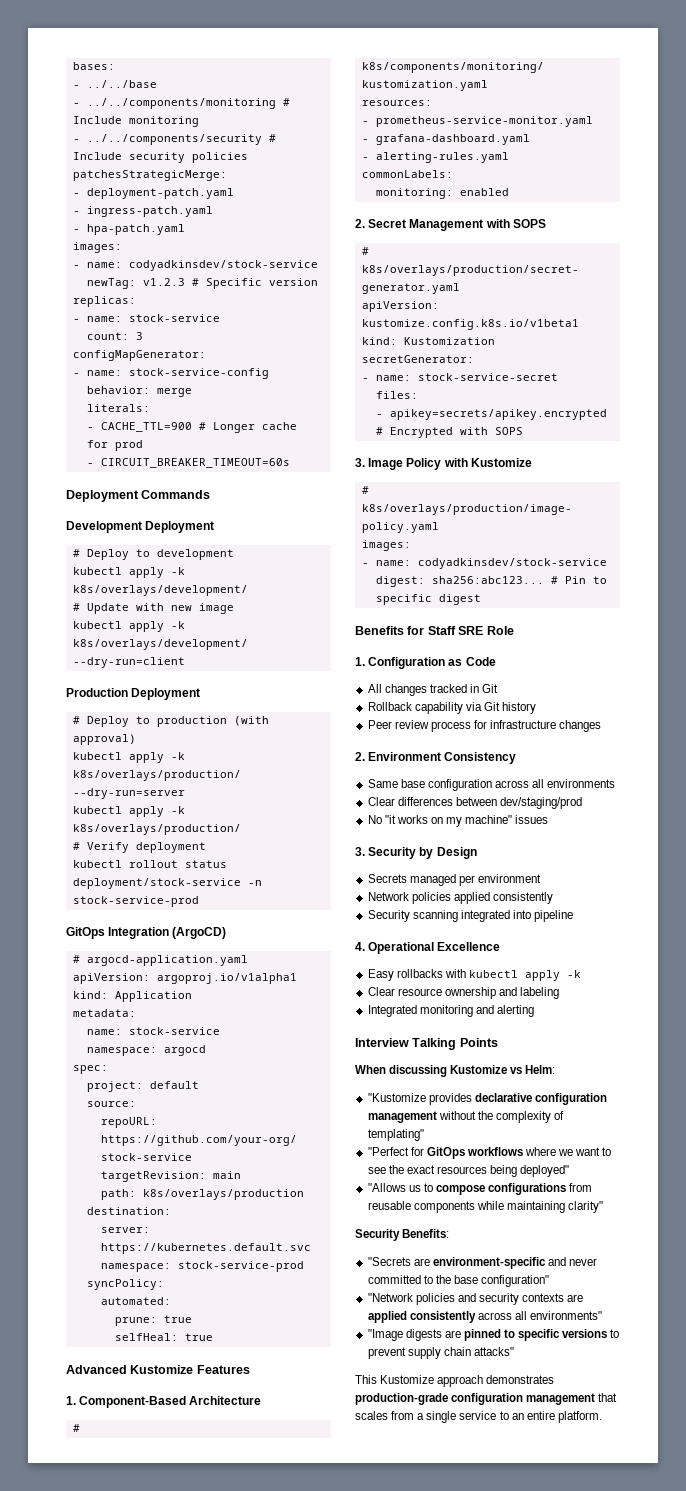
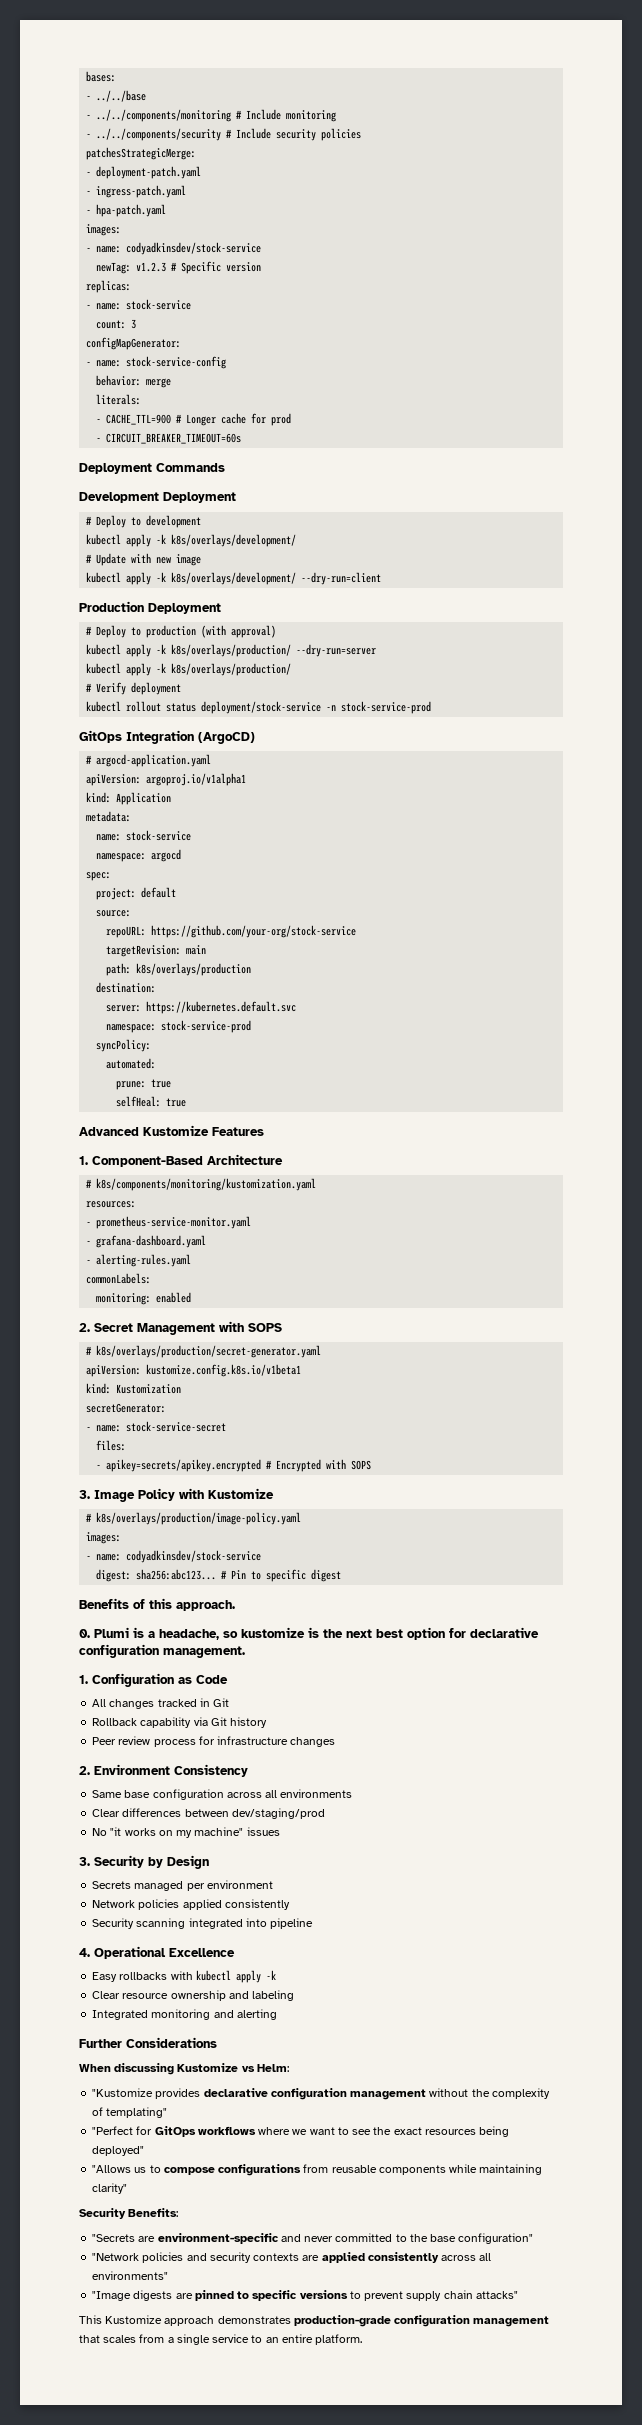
[407,626,514,635] for Staff SRE Role -> [133,1598,235,1611] [79,1627,539,1640] [79,1644,245,1658] of this approach. // 0. Plumi is a headache, so kustomize is the next best option for declarative configuration management.
[355,1038,498,1050] Interview Talking Points -> [79,2037,217,2048] Further Considerations

